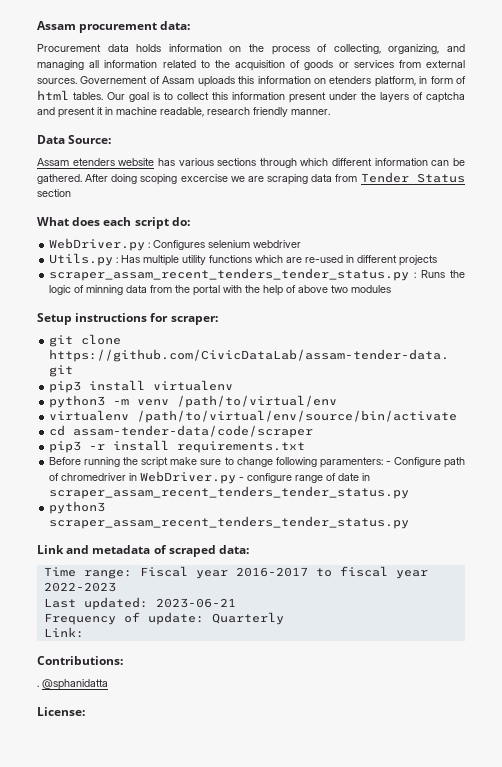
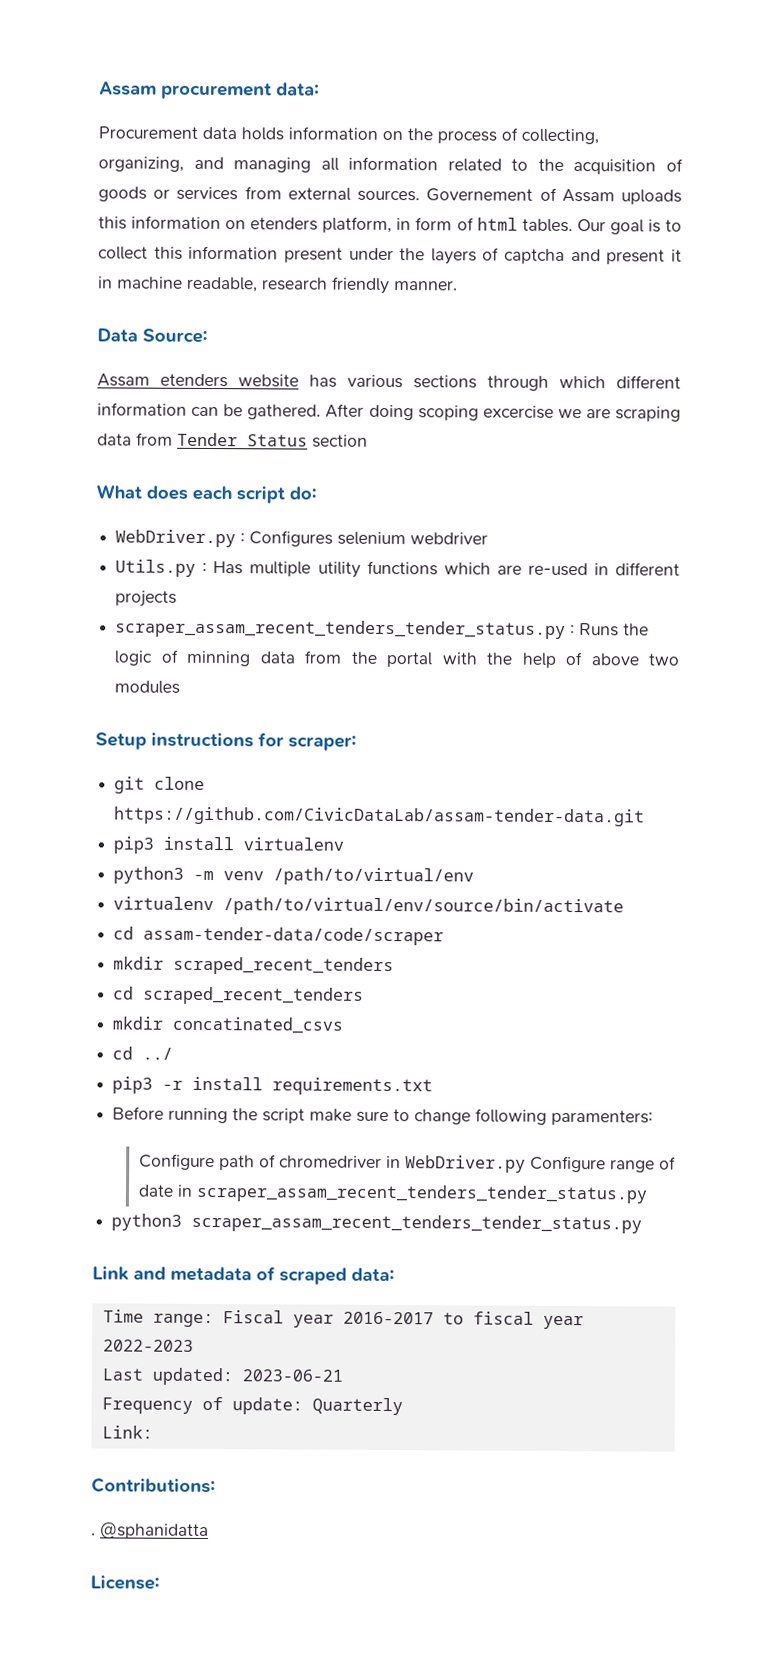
(314, 431) none -> [113,956,395,976] [113,986,365,1005] [112,1016,344,1034] [112,1046,174,1060] // mkdir scraped_recent_tenders // cd scraped_recent_tenders // mkdir concatinated_csvs // cd ../
[385,461,391,465] - -> (654, 1117) //
[239,473,293,483] - configure -> [529,1155,606,1173] Configure

